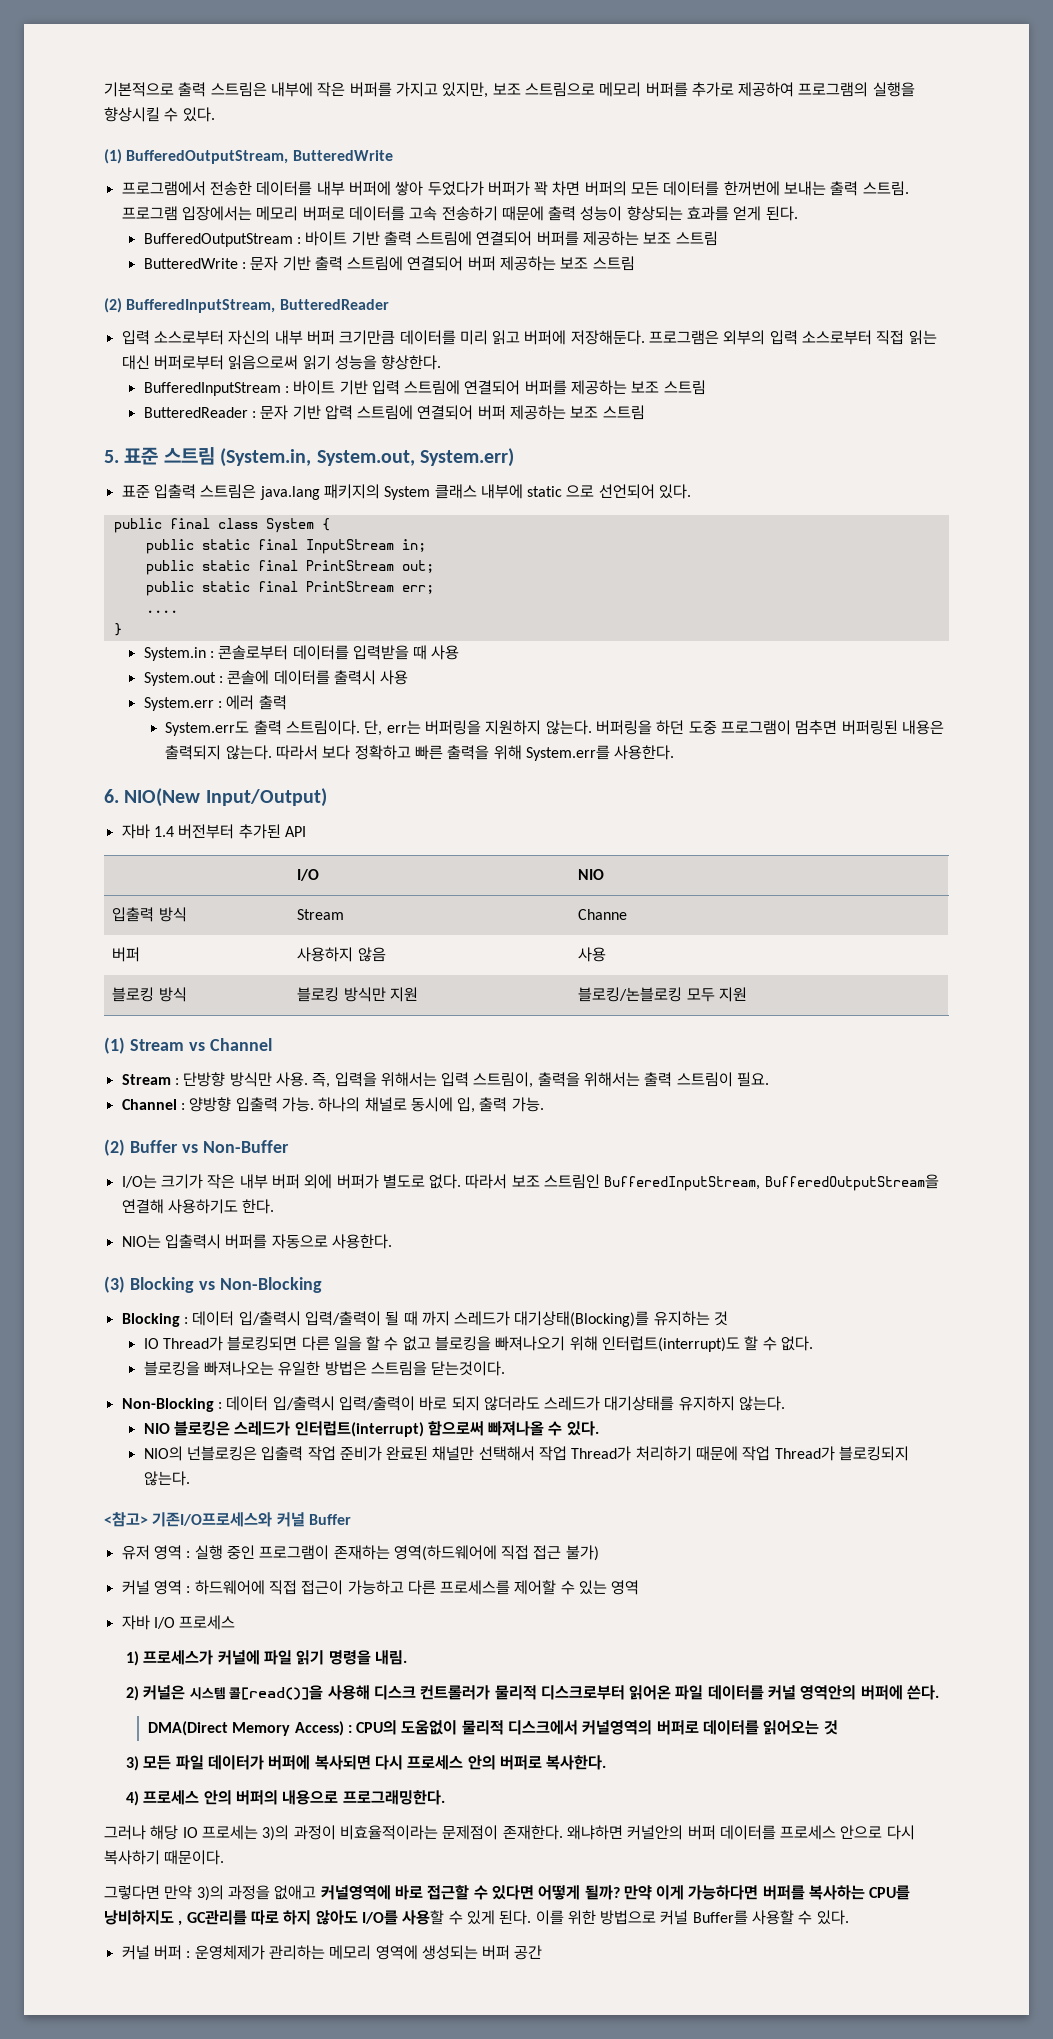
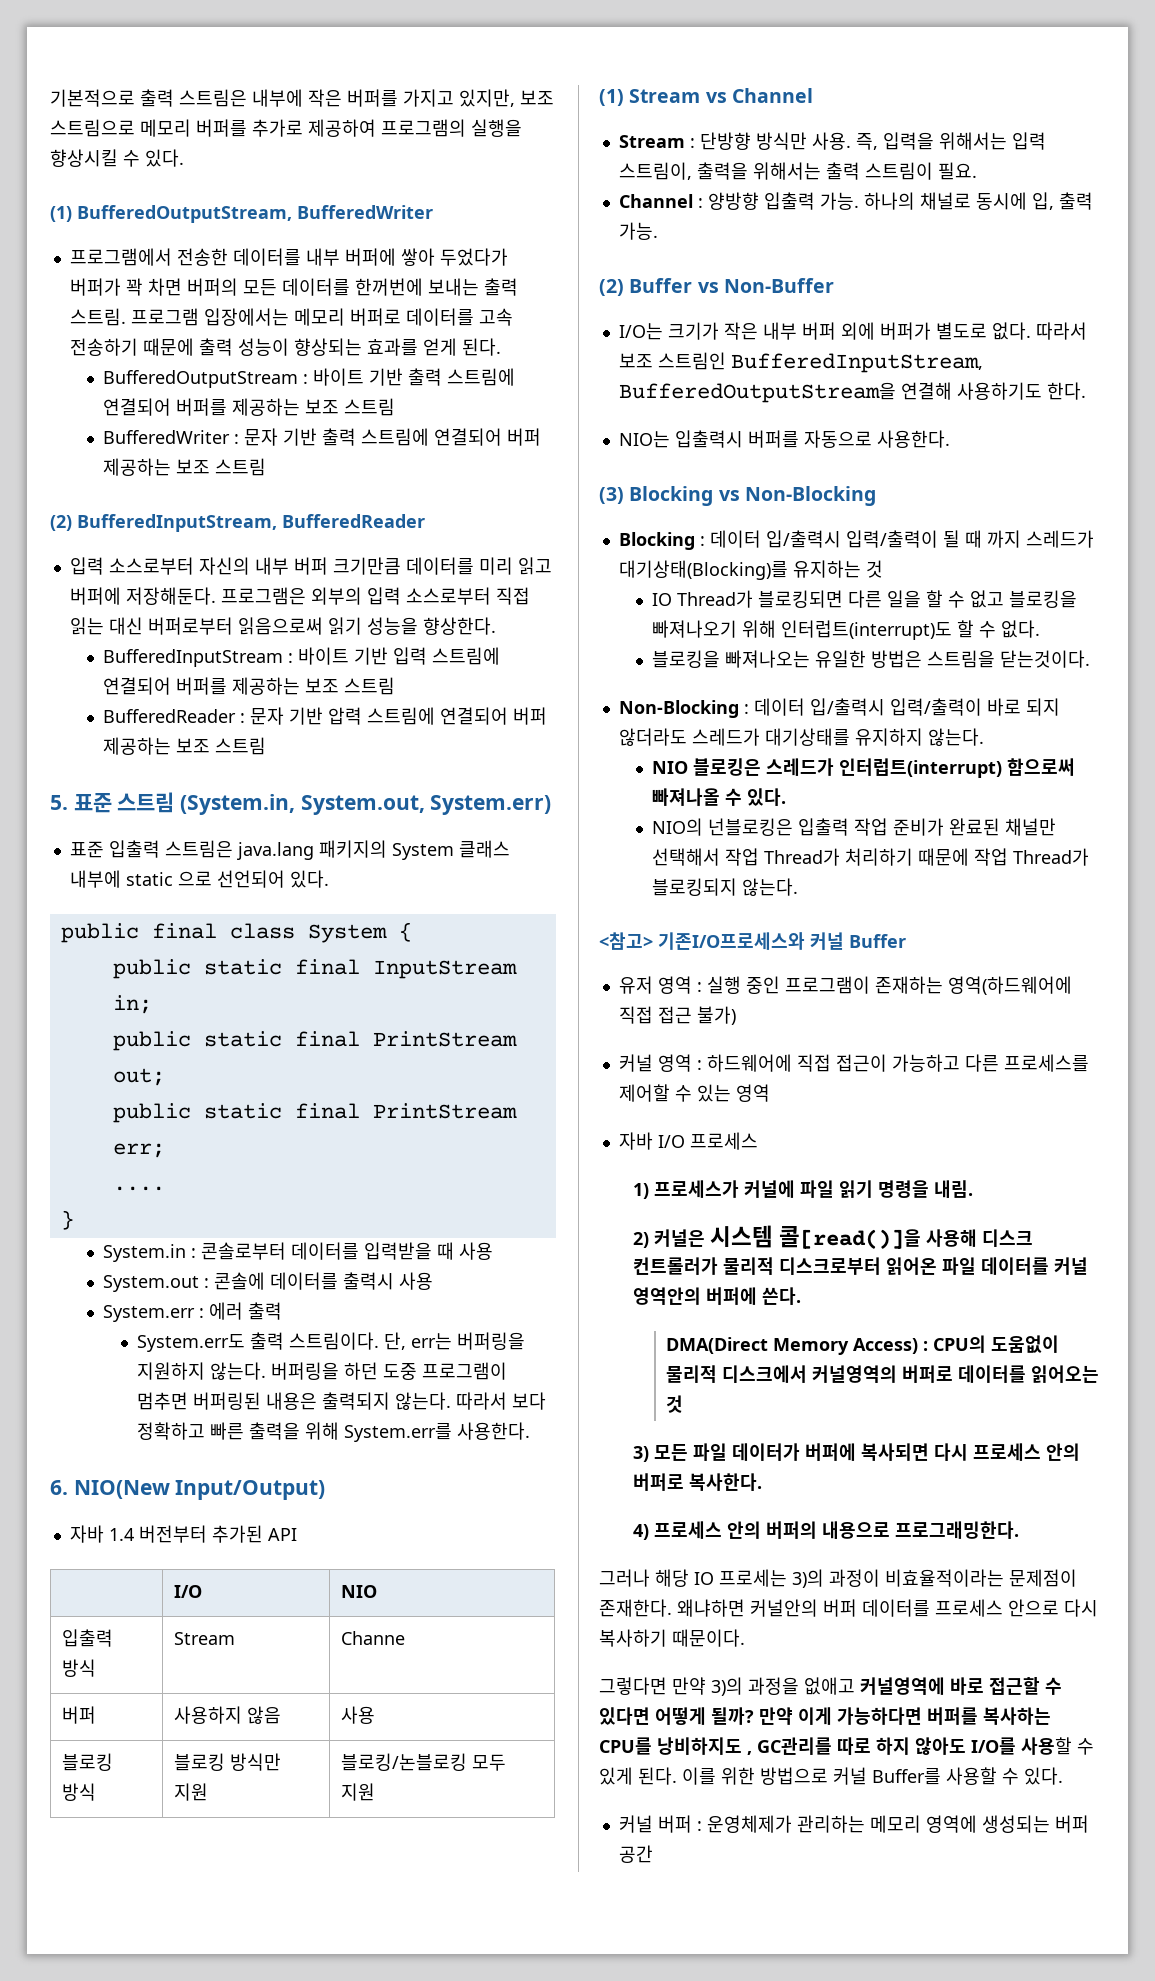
[292,150,393,161] ButteredWrite -> [297,205,433,219] BufferedWriter
[143,258,238,269] ButteredWrite -> [103,430,231,444] BufferedWriter
[279,299,389,310] ButteredReader -> [282,514,425,528] BufferedReader
[143,407,248,418] ButteredReader -> [103,709,237,723] BufferedReader

